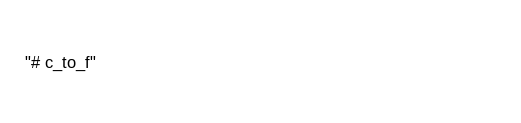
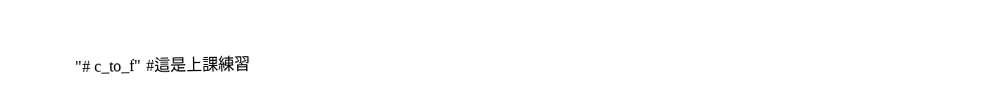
(96, 64) none -> [145,55,251,73] #這是上課練習

